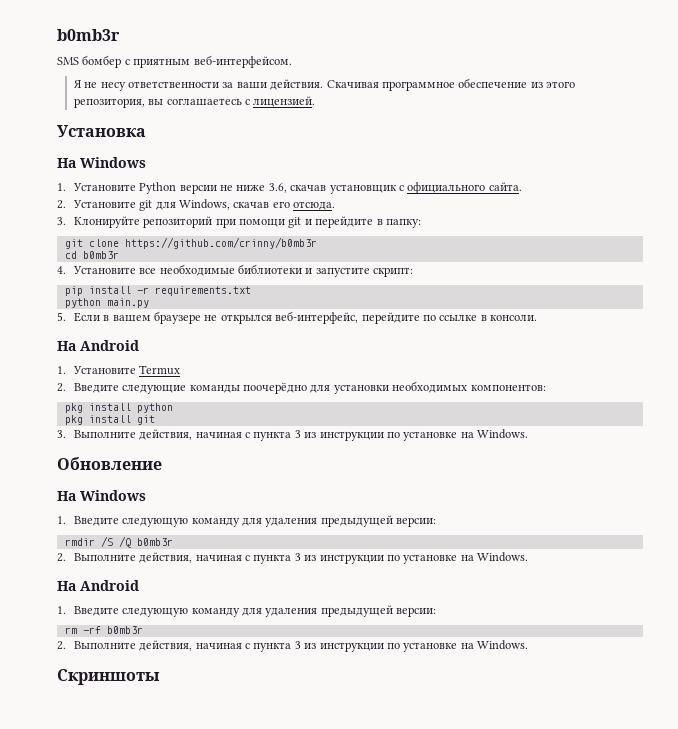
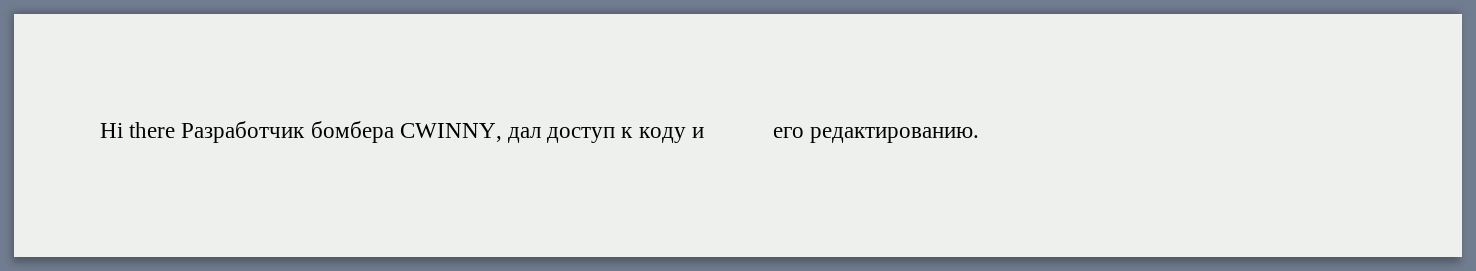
[57,29,120,41] [57,55,292,68] [73,78,576,91] [73,96,316,108] [57,125,146,137] [57,157,146,168] [57,182,522,194] [57,199,336,211] [57,216,421,228] [64,237,317,249] [64,251,119,259] [57,264,414,277] [64,286,251,296] [64,298,149,308] [57,311,538,324] [57,340,139,351] [57,365,181,375] [57,381,546,394] [64,403,173,413] [64,415,155,425] [57,429,529,441] [57,457,162,470] [57,490,146,501] [57,515,437,527] [64,536,173,548] [57,552,529,564] [57,580,139,591] [57,605,437,617] [64,626,143,634] [57,640,529,652] [57,669,160,685] b0mb3r // SMS бомбер с приятным веб-интерфейсом. // Я не несу ответственности за ваши действия. Скачивая программное обеспечение из этого репозитория, вы соглашаетесь с лицензией. // Установка // На Windows // 1. Установите Python версии не ниже 3.6, скачав установщик с официального сайта. // 2. Установите git для Windows, скачав его отсюда. // 3. Клонируйте репозиторий при помощи git и перейдите в папку: // git clone https://github.com/crinny/b0mb3r // cd b0mb3r // 4. Установите все необходимые библиотеки и запустите скрипт: // pip install -r requirements.txt // python main.py // 5. Если в вашем браузере не открылся веб-интерфейс, перейдите по ссылке в консоли. // На Android // 1. Установите Termux // 2. Введите следующие команды поочерёдно для установки необходимых компонентов: // pkg install python // pkg install git // 3. Выполните действия, начиная с пункта 3 из инструкции по установке на Windows. // Обновление // На Windows // 1. Введите следующую команду для удаления предыдущей версии: // rmdir /S /Q b0mb3r // 2. Выполните действия, начиная с пункта 3 из инструкции по установке на Windows. // На Android // 1. Введите следующую команду для удаления предыдущей версии: // rm -rf b0mb3r // 2. Выполните действия, начиная с пункта 3 из инструкции по установке на Windows. // Скриншоты -> [100,121,980,143] Hi there Разработчик бомбера CWINNY, дал доступ к коду и его редактированию.

